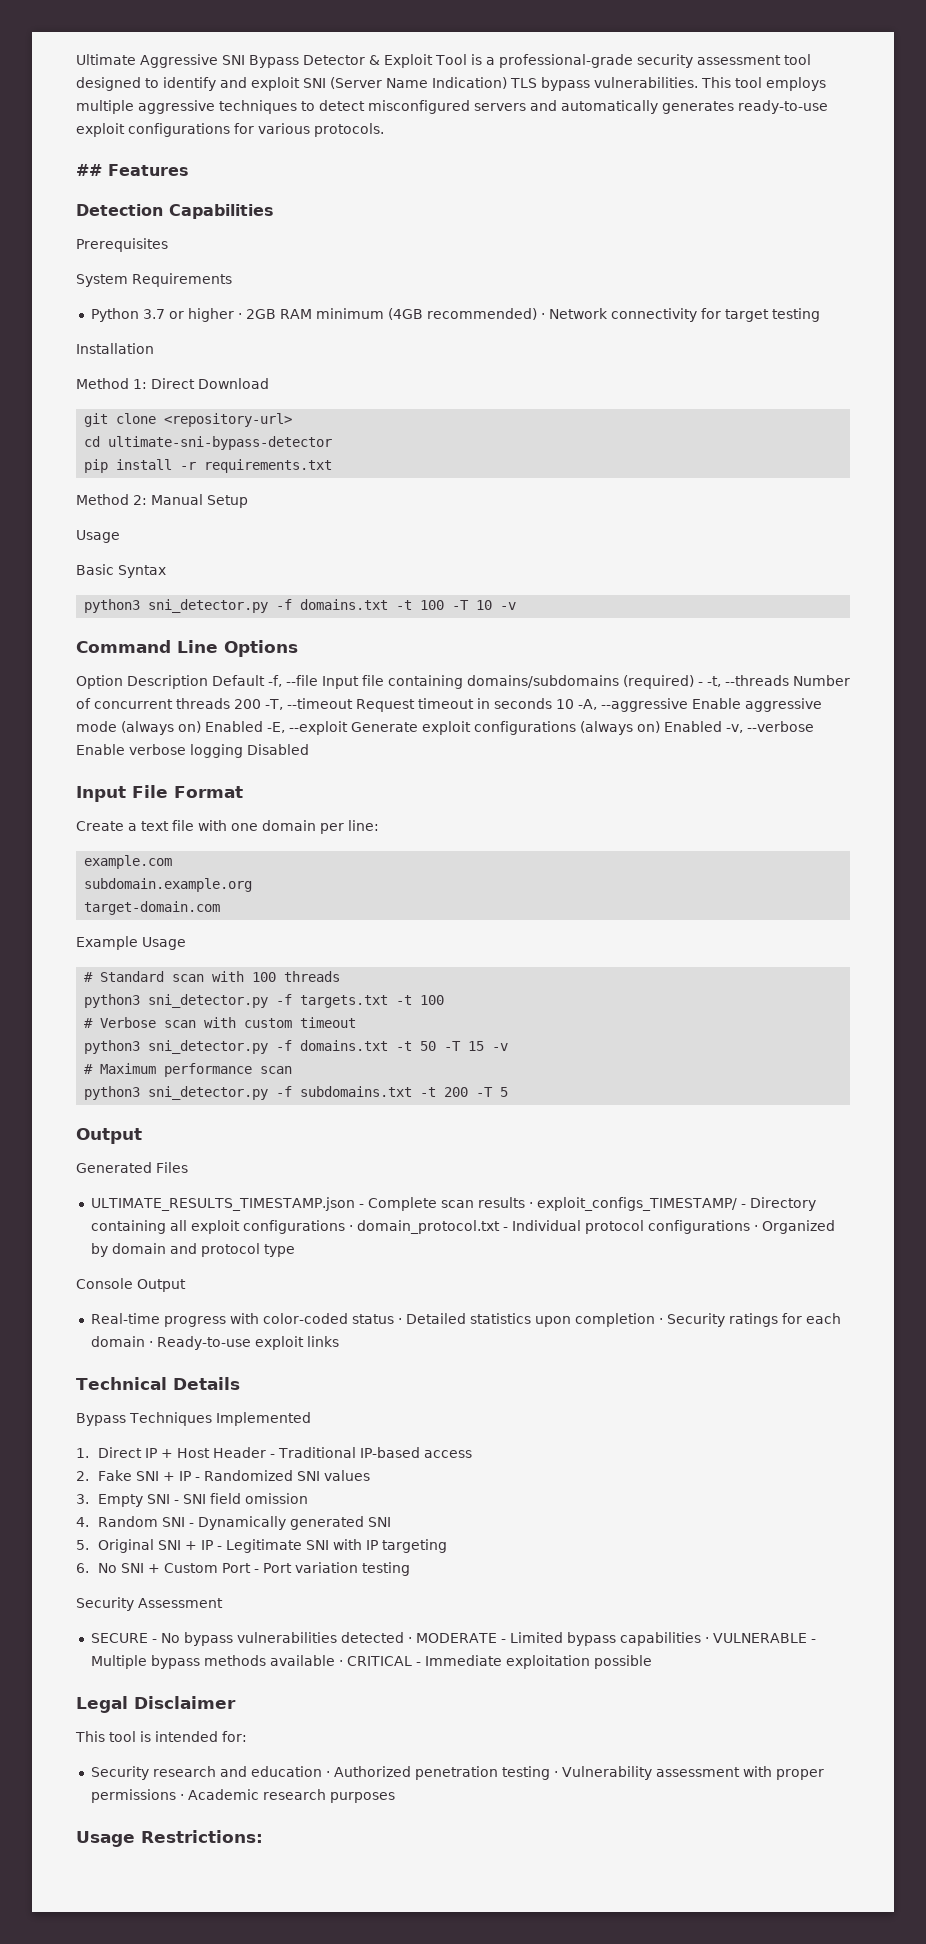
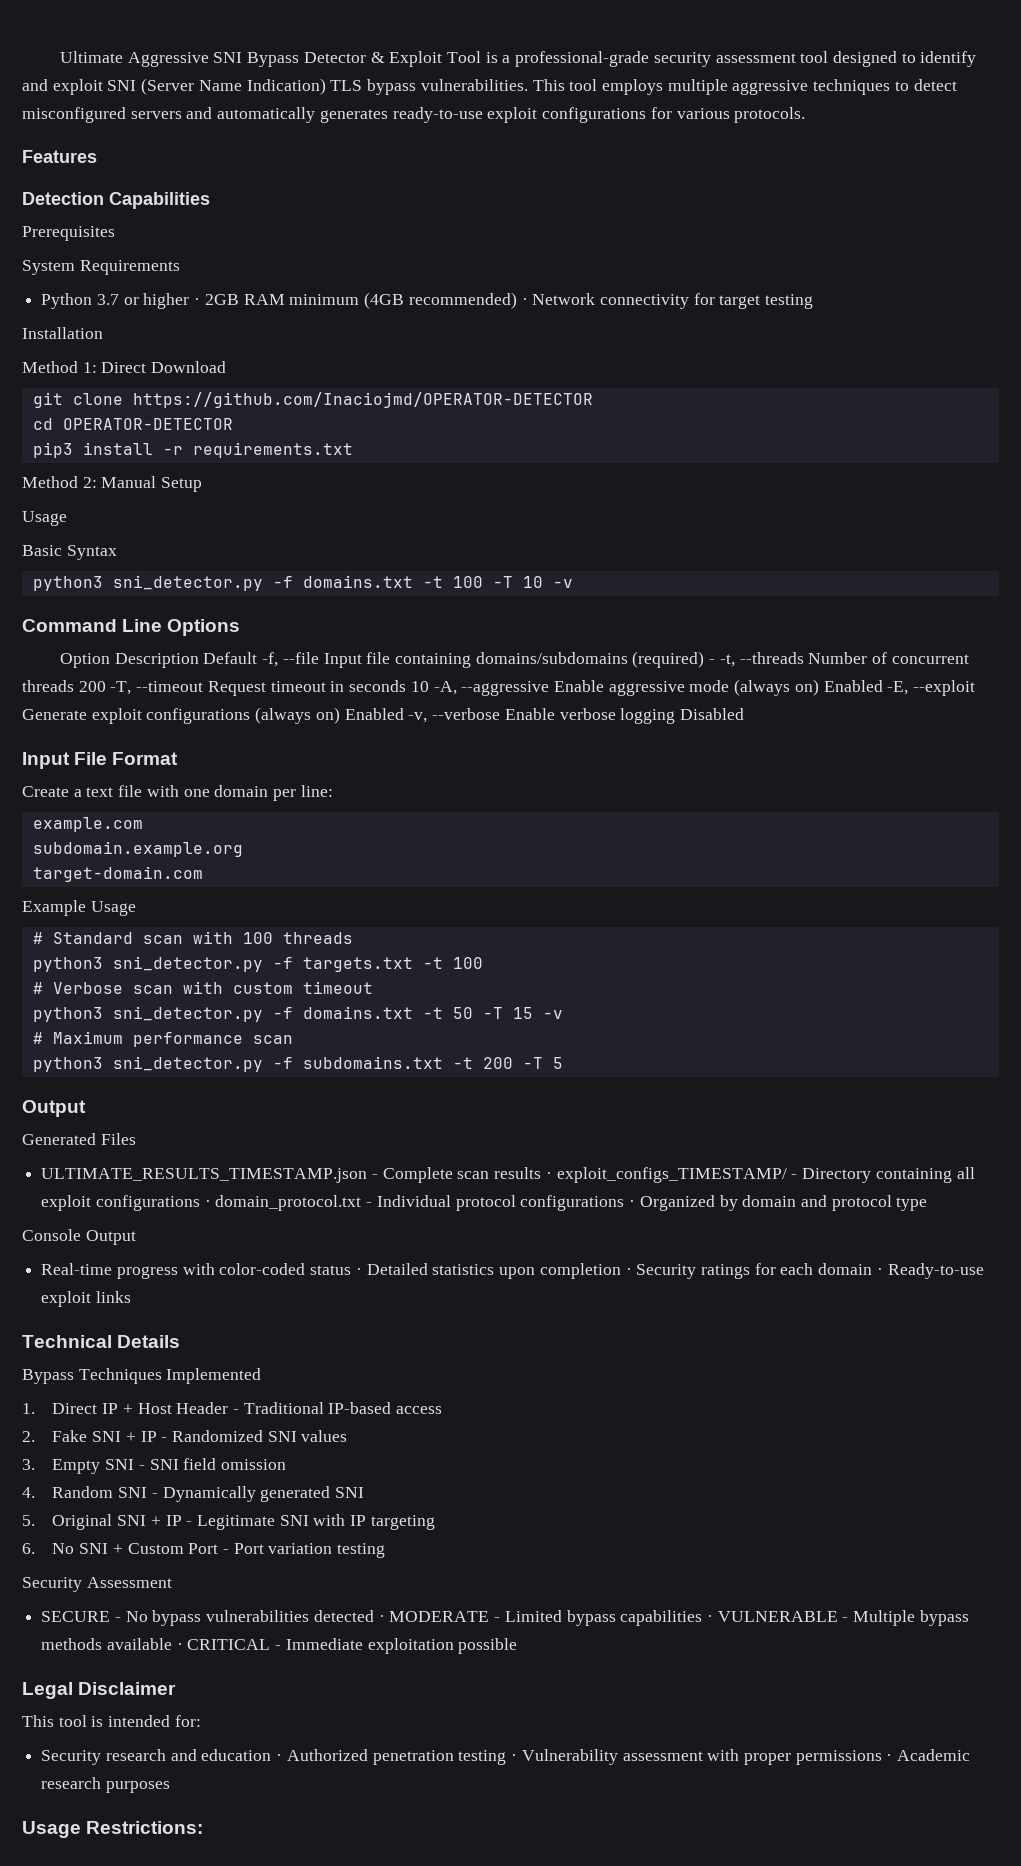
[76,164,102,176] ## -> (806, 115) none
[164,413,293,427] <repository-url> -> [132,392,593,408] https://github.com/Inaciojmd/OPERATOR-DETECTOR
[108,436,333,450] [84,459,109,473] ultimate-sni-bypass-detector // pip -> [62,418,233,430] [32,442,73,458] OPERATOR-DETECTOR // pip3

